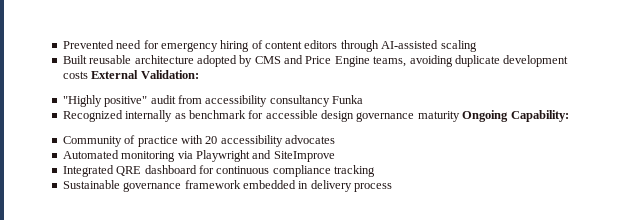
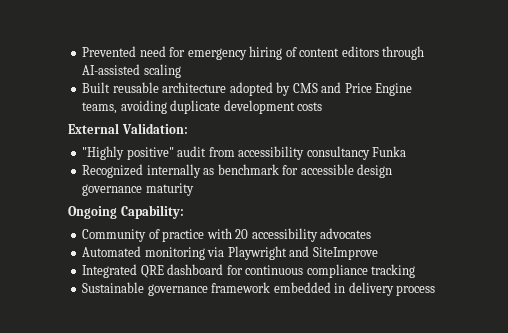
(88, 75) none -> (323, 106) //
(460, 116) none -> (194, 189) //

